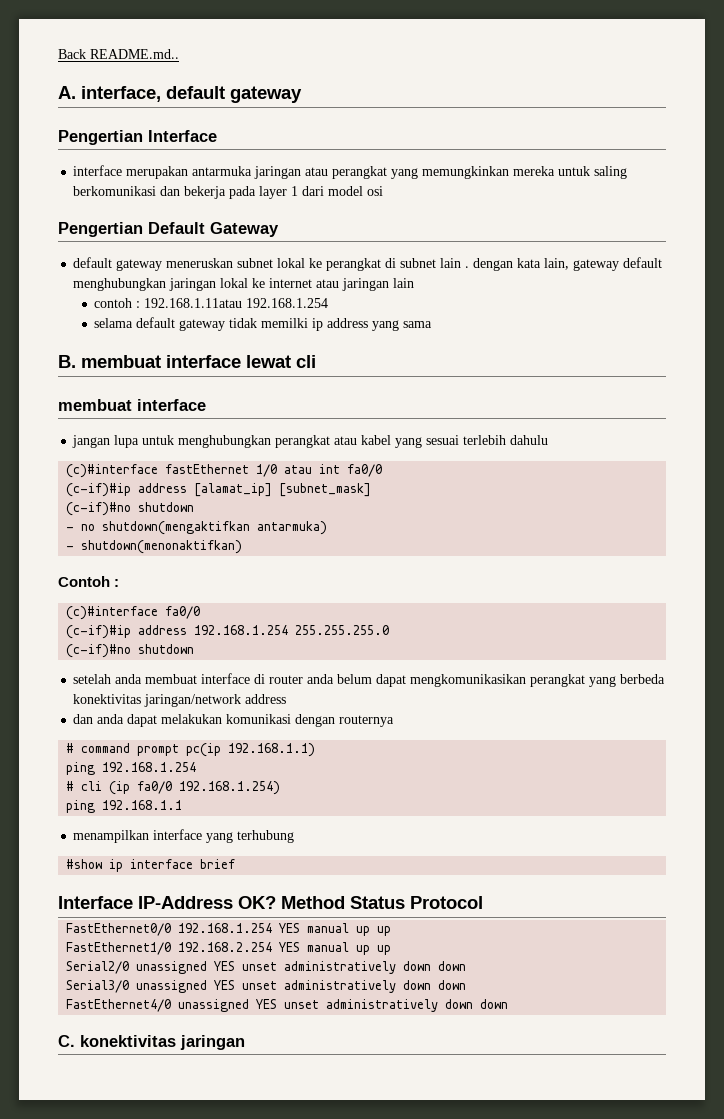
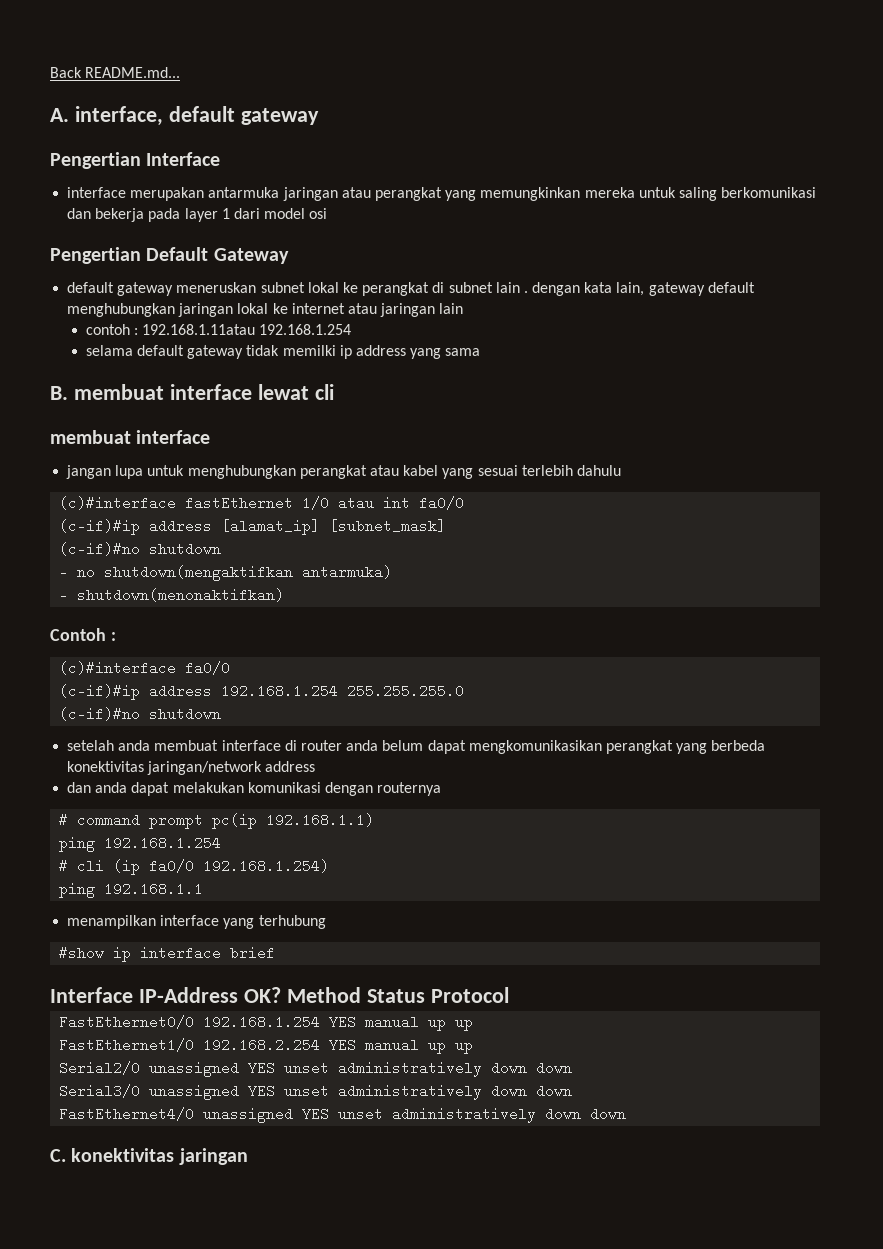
[90,49,179,59] README.md.. -> [85,67,181,78] README.md...

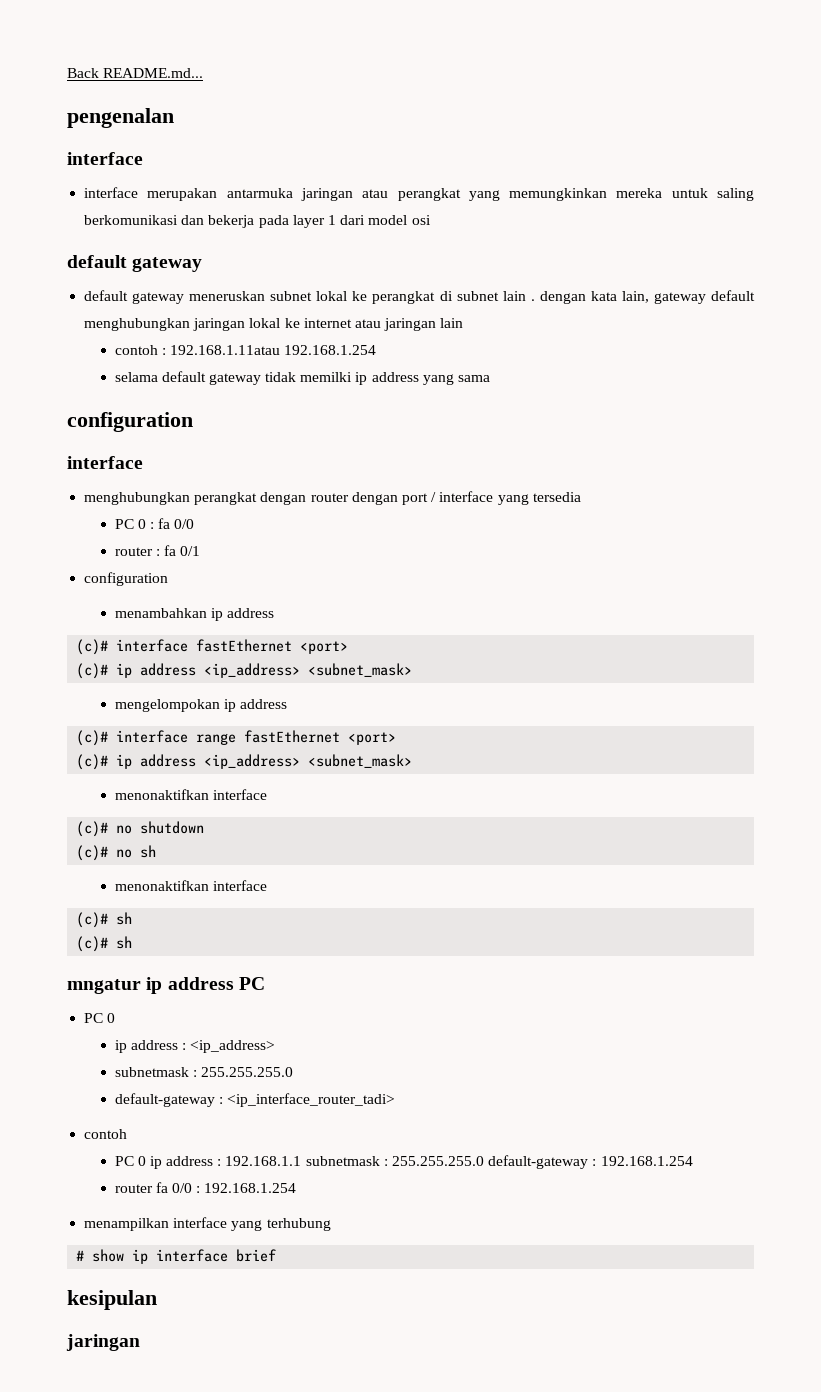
[50,106,319,126] [50,152,221,169] A. interface, default gateway // Pengertian Interface -> [67,108,174,128] [67,152,143,165] pengenalan // interface
[50,247,289,264] Pengertian Default Gateway -> [67,255,203,272] default gateway
[50,384,334,400] [50,430,211,444] [66,465,621,479] [59,496,465,510] [59,519,447,535] [59,542,222,556] [59,565,393,581] [59,588,285,602] [50,628,116,641] [59,661,231,675] [59,684,465,700] [59,707,222,721] [67,740,766,754] [67,761,316,775] [67,782,442,796] [59,813,375,829] [59,836,222,852] [59,859,330,875] [59,882,204,898] B. membuat interface lewat cli // membuat interface // jangan lupa untuk menghubungkan perangkat atau kabel yang sesuai terlebih dahulu // (c)#interface fastEthernet 1/0 atau int fa0/0 // (c-if)#ip address [alamat_ip] [subnet_mask] // (c-if)#no shutdown // - no shutdown(mengaktifkan antarmuka) // - shutdown(menonaktifkan) // Contoh : // (c)#interface fa0/0 // (c-if)#ip address 192.168.1.254 255.255.255.0 // (c-if)#no shutdown // setelah anda membuat interface di router anda belum dapat mengkomunikasikan perangkat yang berbeda konektivitas jaringan/network address // dan anda dapat melakukan komunikasi dengan routernya // # command prompt pc(ip 192.168.1.1) // ping 192.168.1.254 // # cli (ip fa0/0 192.168.1.254) // ping 192.168.1.1 -> [67,412,193,432] [67,456,143,469] [84,491,581,505] [114,518,195,529] [114,545,201,556] [84,572,169,586] [114,608,274,621] [76,639,349,655] [76,663,413,679] [114,699,287,712] [76,730,397,746] [76,754,413,770] [114,789,267,800] [76,821,205,837] [76,845,157,861] [114,880,267,891] [76,912,133,928] [76,936,133,952] [67,977,265,994] [84,1013,116,1023] [114,1040,276,1053] [114,1067,293,1077] [114,1093,395,1107] [84,1129,128,1139] [114,1155,693,1169] [114,1182,297,1193] configuration // interface // menghubungkan perangkat dengan router dengan port / interface yang tersedia // PC 0 : fa 0/0 // router : fa 0/1 // configuration // menambahkan ip address // (c)# interface fastEthernet <port> // (c)# ip address <ip_address> <subnet_mask> // mengelompokan ip address // (c)# interface range fastEthernet <port> // (c)# ip address <ip_address> <subnet_mask> // menonaktifkan interface // (c)# no shutdown // (c)# no sh // menonaktifkan interface // (c)# sh // (c)# sh // mngatur ip address PC // PC 0 // ip address : <ip_address> // subnetmask : 255.255.255.0 // default-gateway : <ip_interface_router_tadi> // contoh // PC 0 ip address : 192.168.1.1 subnetmask : 255.255.255.0 default-gateway : 192.168.1.254 // router fa 0/0 : 192.168.1.254
[59,946,105,960] #show -> [76,1249,125,1262] # show
[50,987,509,1003] [59,1015,474,1031] [59,1038,474,1054] [59,1061,573,1077] [59,1084,573,1100] [59,1107,627,1123] [50,1148,175,1162] Interface IP-Address OK? Method Status Protocol // FastEthernet0/0 192.168.1.254 YES manual up up // FastEthernet1/0 192.168.2.254 YES manual up up // Serial2/0 unassigned YES unset administratively down down // Serial3/0 unassigned YES unset administratively down down // FastEthernet4/0 unassigned YES unset administratively down down // C. konektivitas -> [67,1290,157,1310] kesipulan //

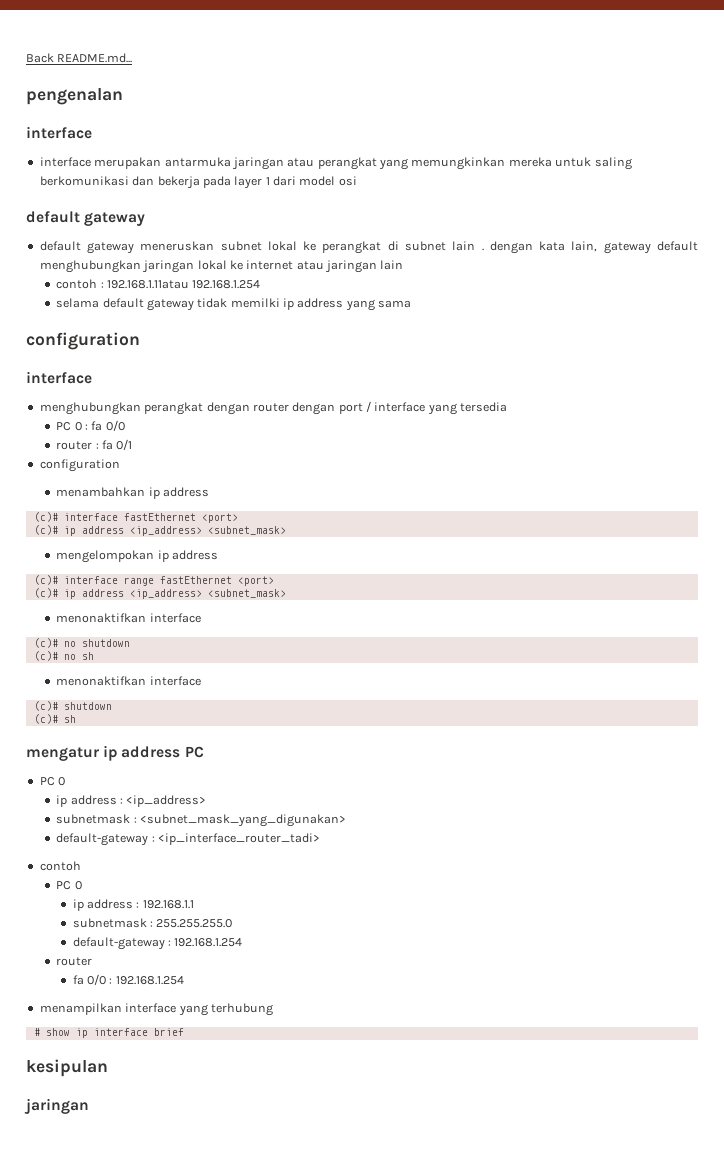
[116,912,133,925] [76,936,133,952] [67,979,141,994] sh // (c)# sh // mngatur -> [63,702,112,710] [33,714,76,724] [26,747,99,761] shutdown // (c)# sh // mengatur
[200,1067,293,1077] 255.255.255.0 -> [139,814,346,827] <subnet_mask_yang_digunakan>
(146, 1161) none -> (82, 885) //
[305,1156,484,1166] subnetmask : 255.255.255.0 -> [72,918,233,928] // subnetmask : 255.255.255.0 //
(153, 1188) none -> (93, 961) //

